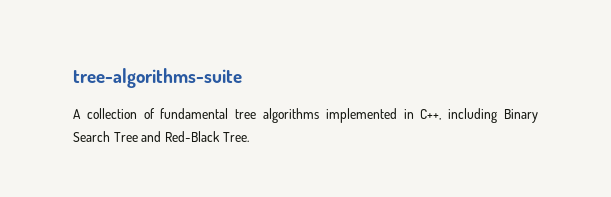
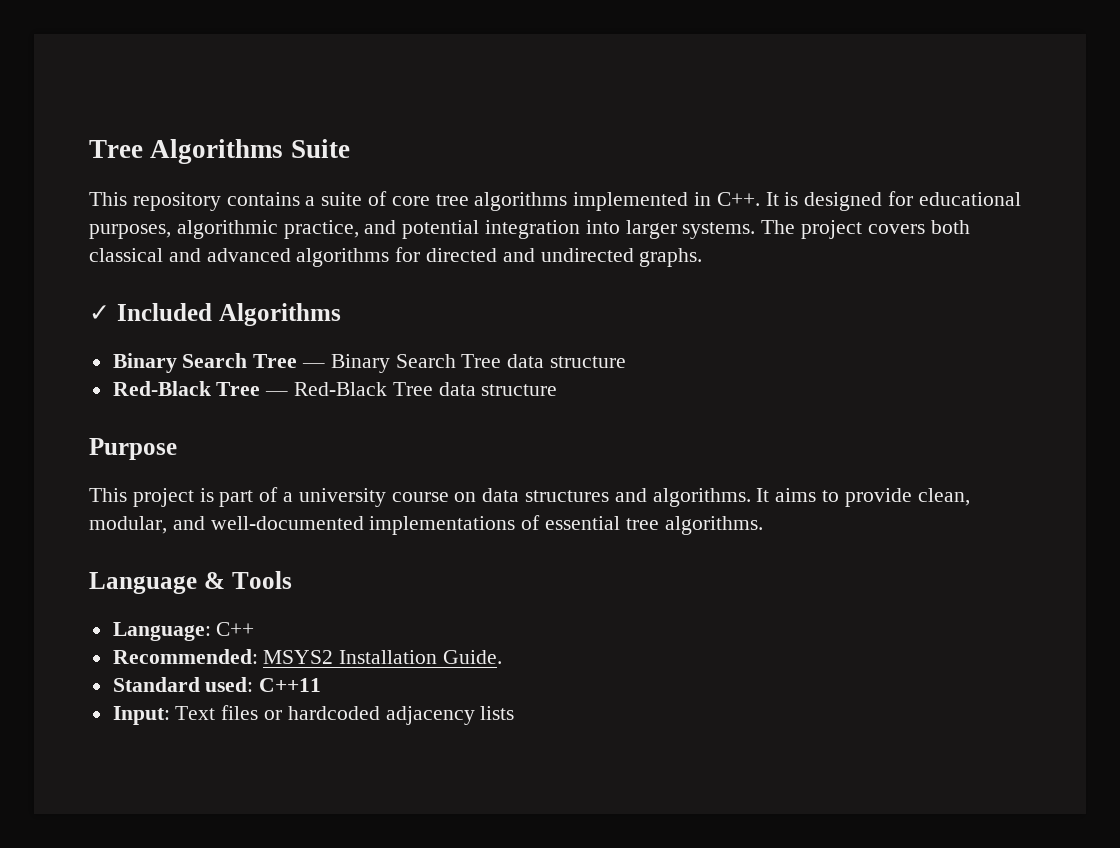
[73,68,242,88] [73,108,538,123] [73,131,249,142] tree-algorithms-suite // A collection of fundamental tree algorithms implemented in C++, including Binary Search Tree and Red-Black Tree. -> [89,139,350,164] [89,191,1021,211] [89,220,970,239] [89,247,703,267] [89,303,341,326] [112,353,627,373] [112,381,558,396] [89,438,177,460] [89,487,970,507] [89,515,763,535] [89,571,292,594] [112,622,255,641] [112,649,503,664] [112,677,322,692] [112,705,515,725] Tree Algorithms Suite // This repository contains a suite of core tree algorithms implemented in C++. It is designed for educational purposes, algorithmic practice, and potential integration into larger systems. The project covers both classical and advanced algorithms for directed and undirected graphs. // ✓ Included Algorithms // Binary Search Tree — Binary Search Tree data structure // Red-Black Tree — Red-Black Tree data structure // Purpose // This project is part of a university course on data structures and algorithms. It aims to provide clean, modular, and well-documented implementations of essential tree algorithms. // Language & Tools // Language: C++ // Recommended: MSYS2 Installation Guide. // Standard used: C++11 // Input: Text files or hardcoded adjacency lists

